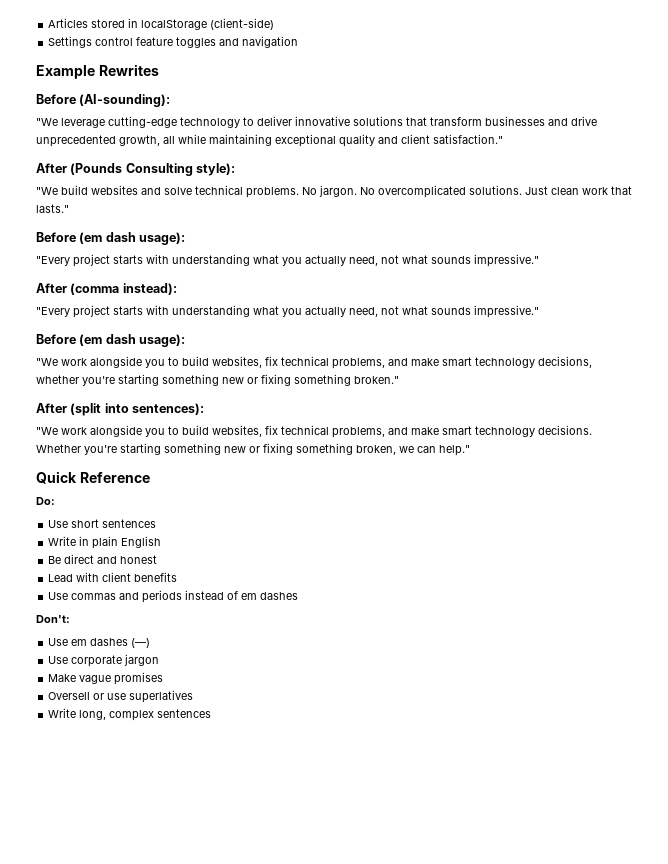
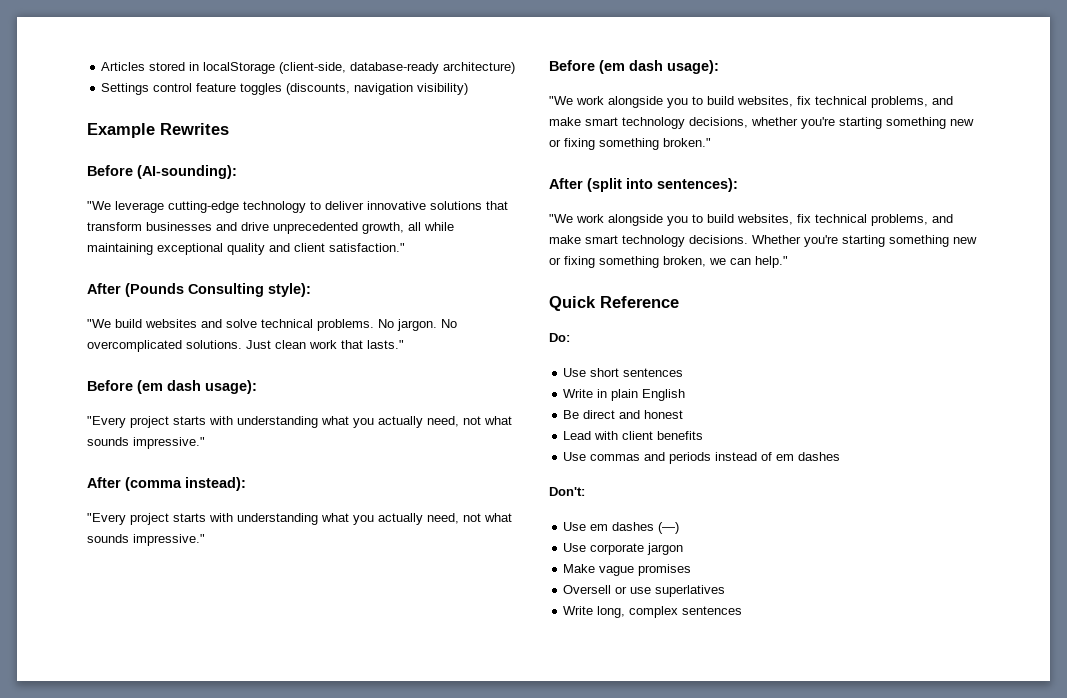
[210,18,275,30] (client-side) -> [279,62,516,74] (client-side, database-ready architecture)
[219,38,240,46] and -> [286,83,351,95] (discounts,
(299, 42) none -> [417,83,469,95] visibility)

